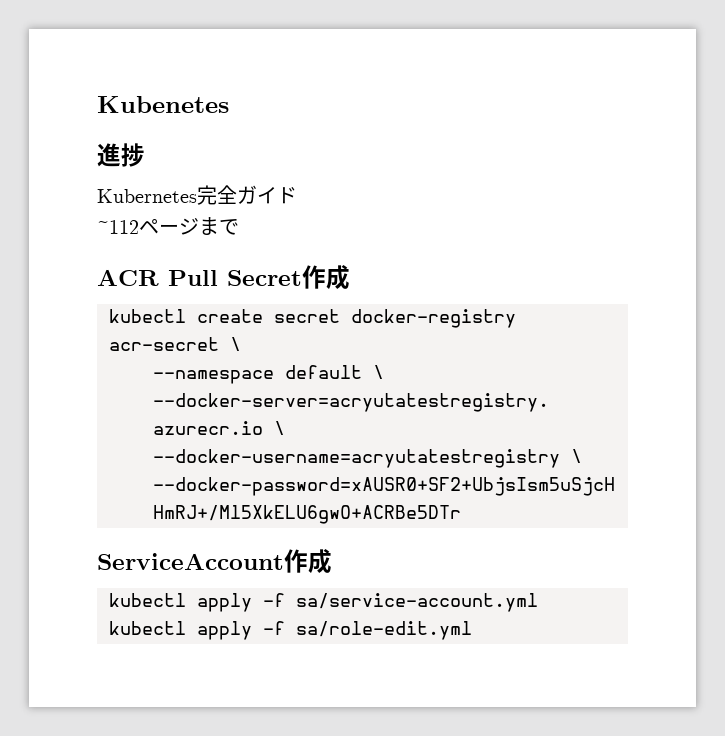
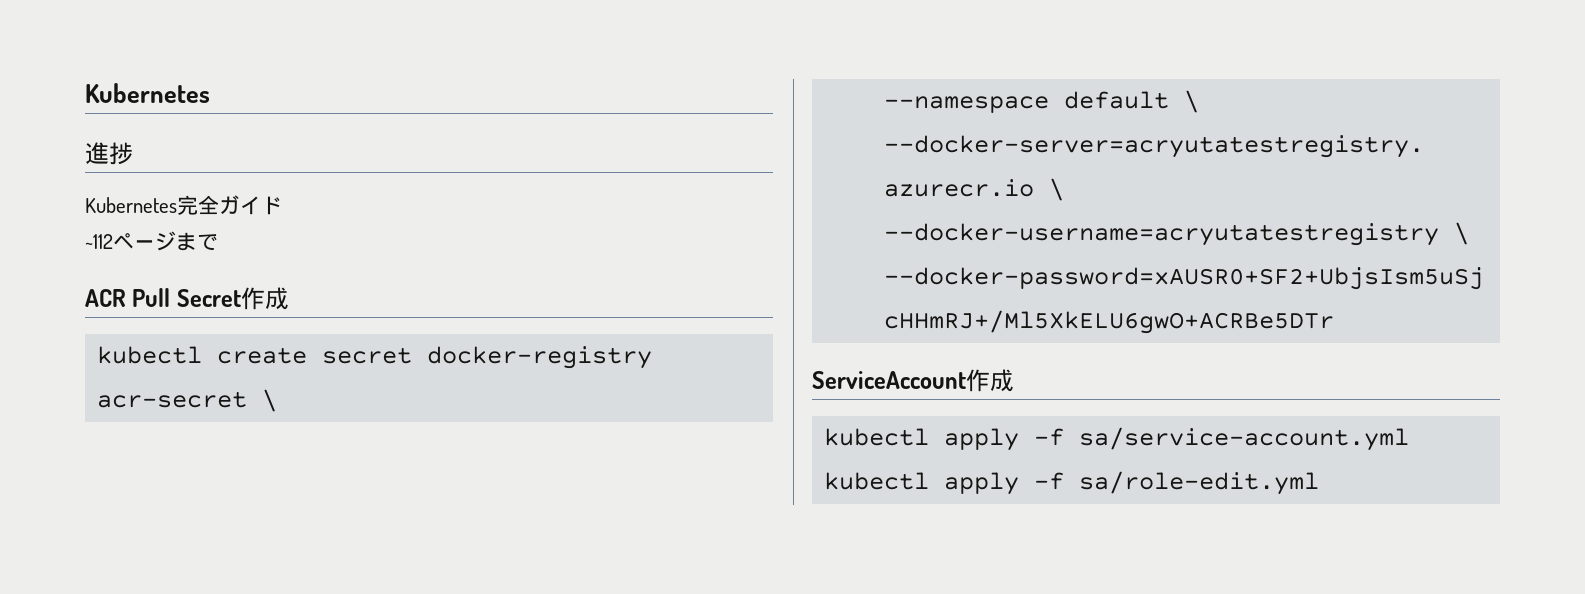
[97,96,229,113] Kubenetes -> [85,83,210,103] Kubernetes

